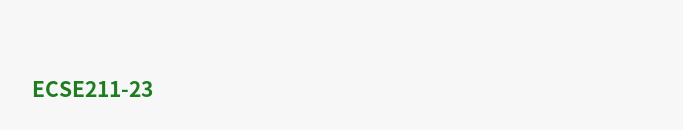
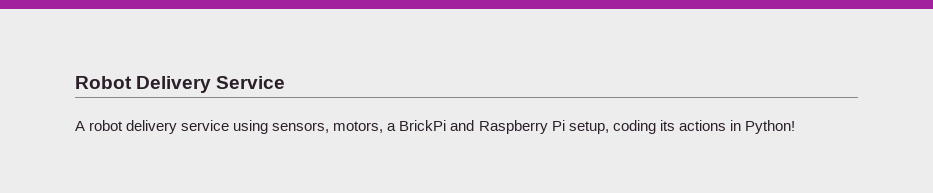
[32,81,153,97] ECSE211-23 -> [75,76,286,93] [75,120,795,134] Robot Delivery Service // A robot delivery service using sensors, motors, a BrickPi and Raspberry Pi setup, coding its actions in Python!

